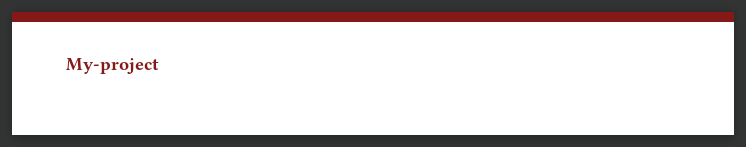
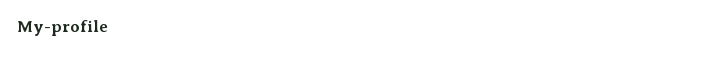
[66,58,159,74] My-project -> [17,20,108,36] My-profile

